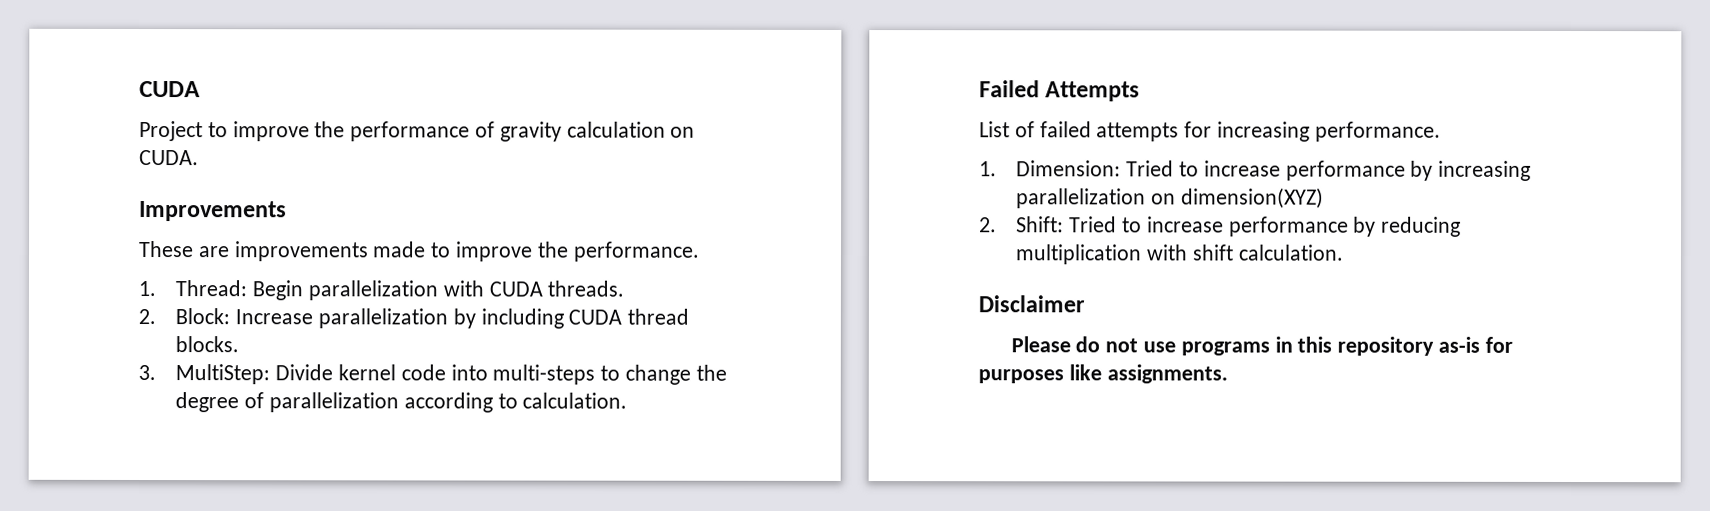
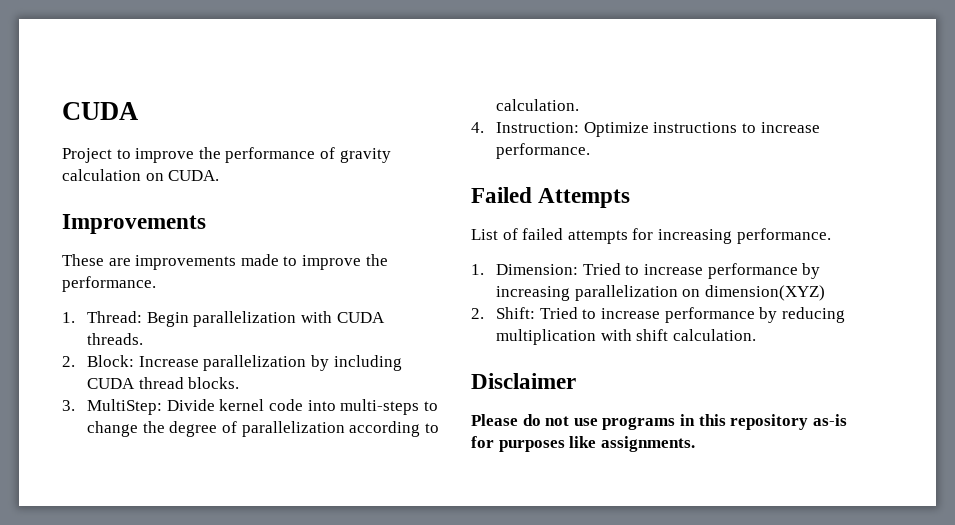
(628, 400) none -> [471,122,820,137] [496,143,591,159] // 4. Instruction: Optimize instructions to increase performance.

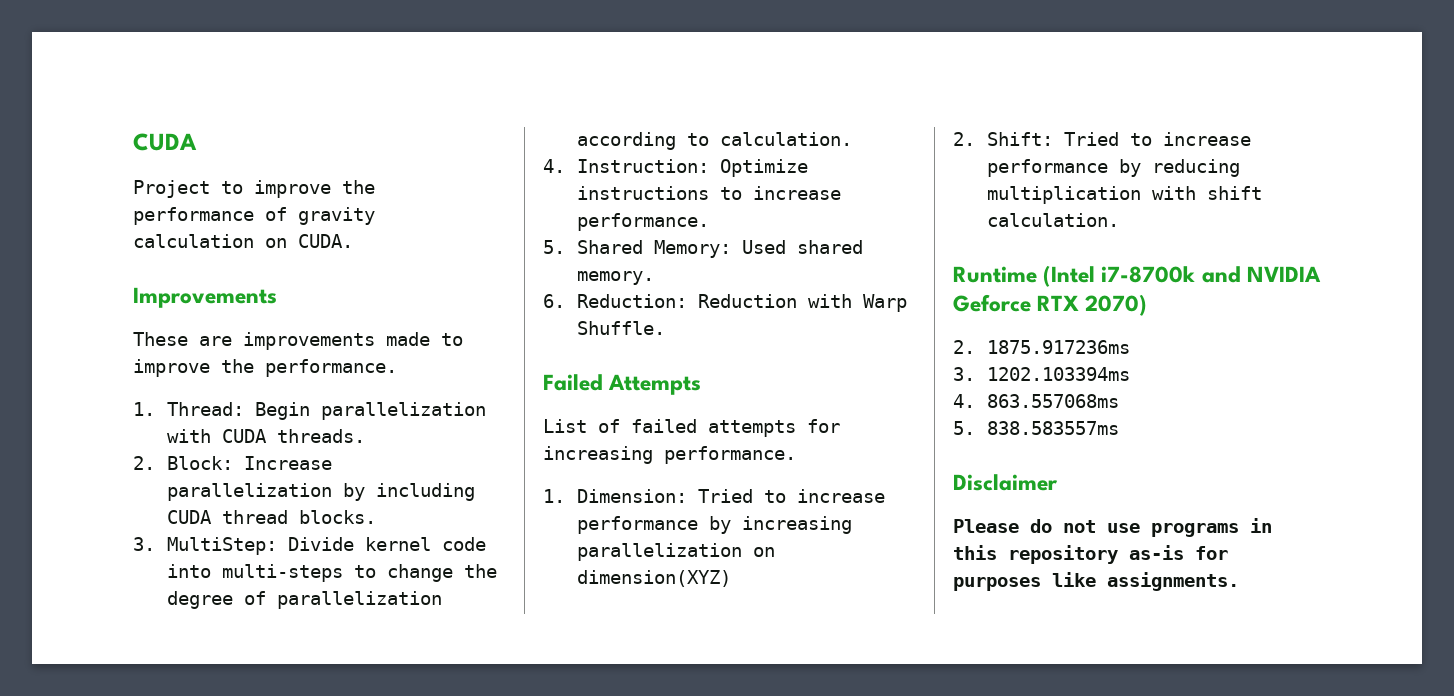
(591, 151) none -> [543,240,863,258] [576,271,654,285] [543,294,907,312] [576,321,665,335] // 5. Shared Memory: Used shared memory. // 6. Reduction: Reduction with Warp Shuffle.
(756, 335) none -> [953,265,1321,287] [953,294,1148,316] [953,340,1130,354] [953,367,1130,381] [953,394,1119,408] [953,421,1119,435] // Runtime (Intel i7-8700k and NVIDIA Geforce RTX 2070) // 2. 1875.917236ms // 3. 1202.103394ms // 4. 863.557068ms // 5. 838.583557ms

